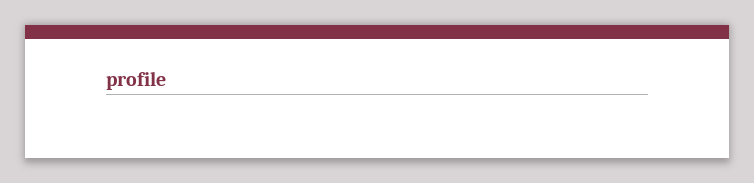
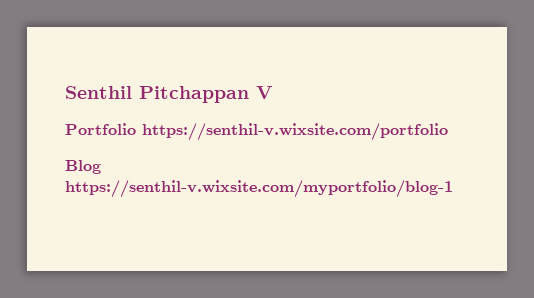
[106,71,166,90] profile -> [65,86,273,103] [65,123,448,141] [65,160,101,174] [65,180,453,198] Senthil Pitchappan V // Portfolio https://senthil-v.wixsite.com/portfolio // Blog https://senthil-v.wixsite.com/myportfolio/blog-1

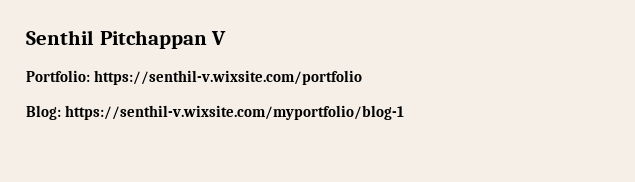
[65,123,136,135] Portfolio -> [26,70,90,82] Portfolio:
[65,160,101,174] Blog -> [26,105,61,120] Blog:

